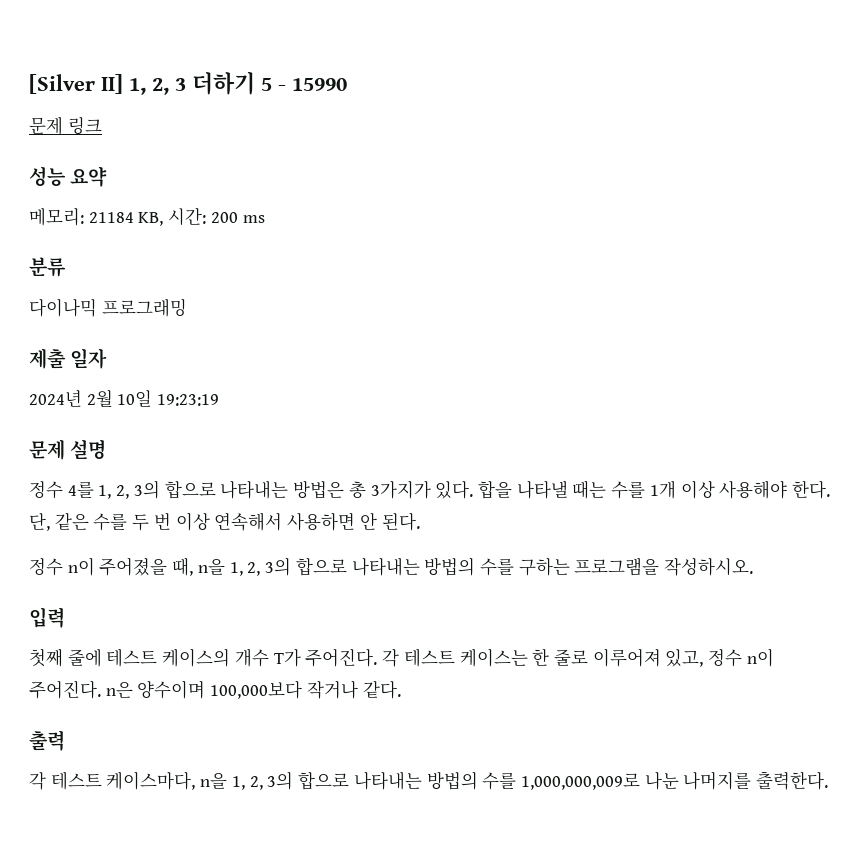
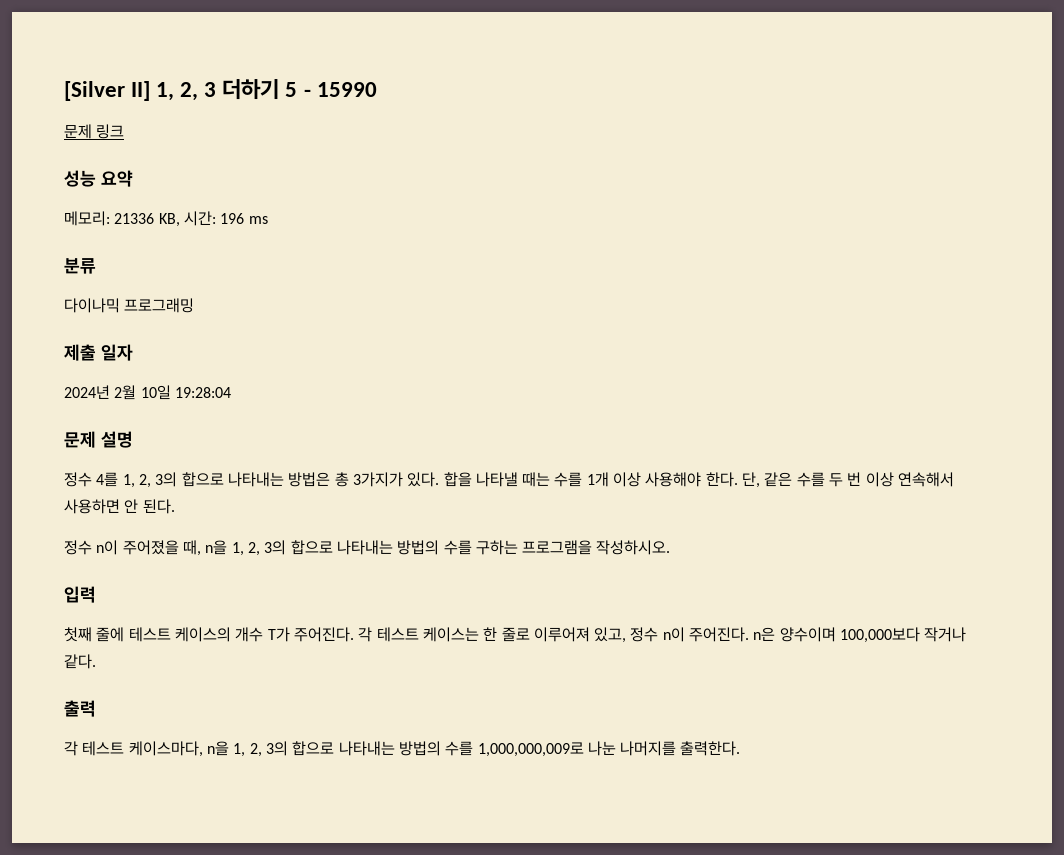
[88,212,134,223] 21184 -> [114,213,155,224] 21336
[210,212,238,223] 200 -> [220,213,245,224] 196
[157,394,220,406] 19:23:19 -> [174,387,231,398] 19:28:04

